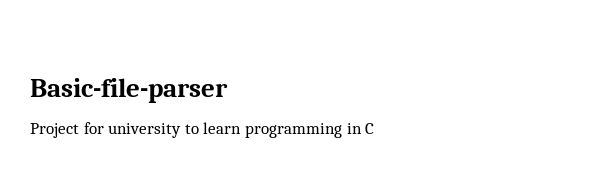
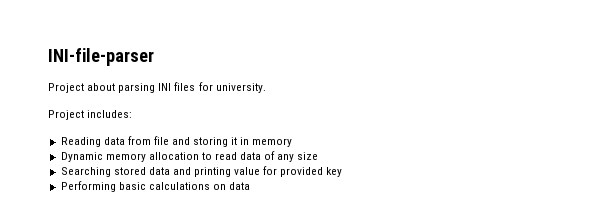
[30,78,228,103] [30,122,375,138] Basic-file-parser // Project for university to learn programming in C -> [48,48,154,66] [48,82,266,93] [48,110,133,120] [60,136,293,147] [60,151,319,162] [60,166,343,177] [60,181,251,192] INI-file-parser // Project about parsing INI files for university. // Project includes: // Reading data from file and storing it in memory // Dynamic memory allocation to read data of any size // Searching stored data and printing value for provided key // Performing basic calculations on data

